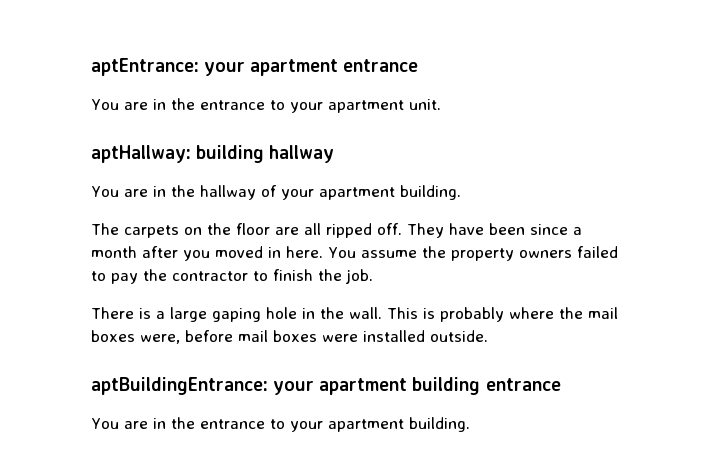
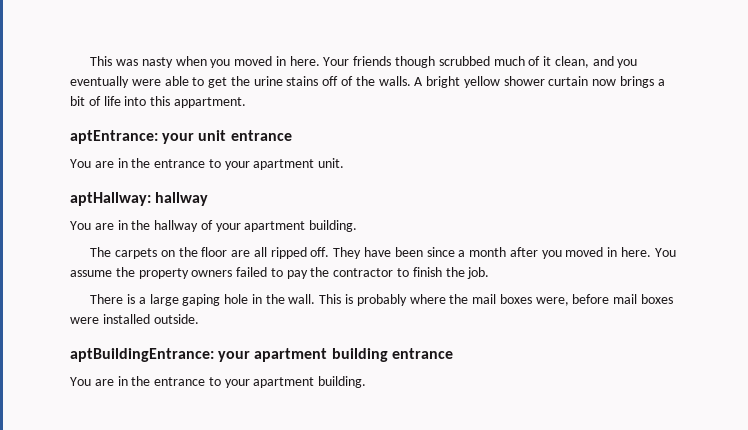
(91, 67) none -> [90,56,638,68] [70,76,665,88] [70,96,246,108] This was nasty when you moved in here. Your friends though scrubbed much of it clean, and you eventually were able to get the urine stains off of the walls. A bright yellow shower curtain now brings a bit of life into this appartment. //
[250,59,339,76] apartment -> [198,130,227,141] unit
[196,145,265,163] building -> (151, 199) none

